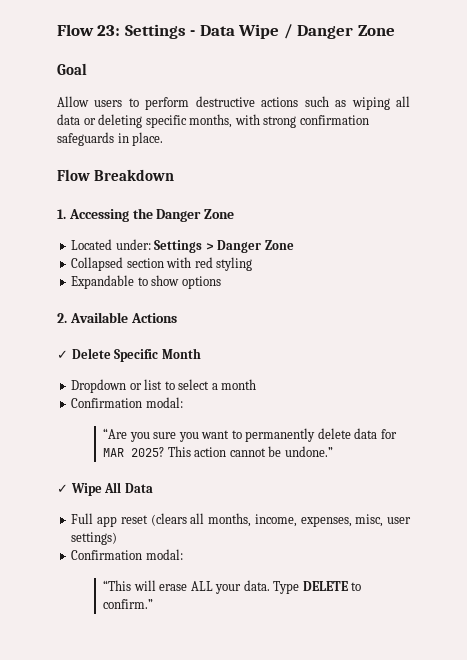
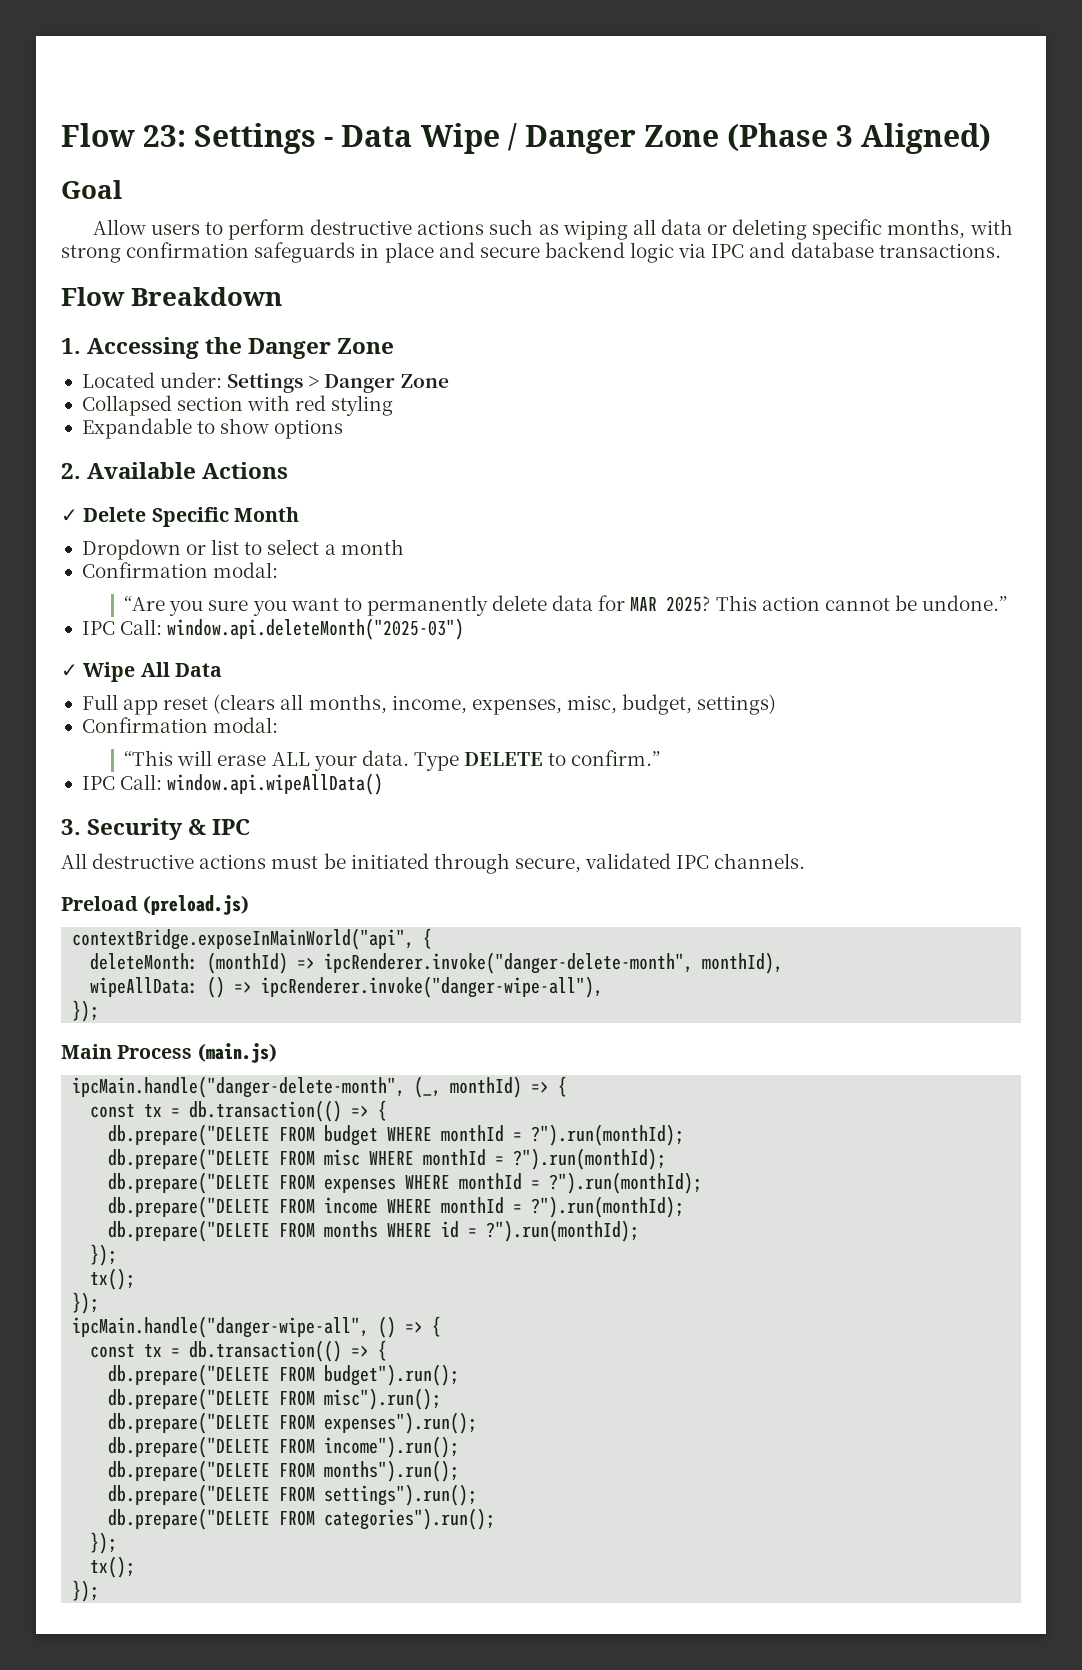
(395, 30) none -> [726,123,992,154] (Phase 3 Aligned)
[132,132,164,146] place. -> [384,242,1001,263] place and secure backend logic via IPC and database transactions.
(333, 451) none -> [81,618,465,640] // IPC Call: window.api.deleteMonth("2025-03")
[387,517,411,524] user -> [622,694,693,715] budget,
(154, 604) none -> [81,773,384,795] [61,818,251,840] [61,853,806,874] [61,895,250,915] [72,928,433,950] [90,952,784,974] [90,976,604,998] [72,1000,100,1022] [61,1043,277,1063] [72,1076,568,1098] [90,1100,388,1122] [108,1124,685,1146] [108,1148,667,1170] [108,1172,703,1194] [108,1196,685,1218] [108,1220,640,1242] [90,1244,118,1266] [90,1268,136,1290] [72,1292,100,1314] [72,1316,442,1338] [90,1340,388,1362] [108,1364,460,1386] [108,1388,442,1410] [108,1412,478,1434] [108,1436,460,1458] [108,1460,460,1482] [108,1484,478,1506] [108,1508,496,1530] [90,1532,118,1554] [90,1556,136,1578] [72,1580,100,1602] // IPC Call: window.api.wipeAllData() // 3. Security & IPC // All destructive actions must be initiated through secure, validated IPC channels. // Preload (preload.js) // contextBridge.exposeInMainWorld("api", { // deleteMonth: (monthId) => ipcRenderer.invoke("danger-delete-month", monthId), // wipeAllData: () => ipcRenderer.invoke("danger-wipe-all"), // }); // Main Process (main.js) // ipcMain.handle("danger-delete-month", (_, monthId) => { // const tx = db.transaction(() => { // db.prepare("DELETE FROM budget WHERE monthId = ?").run(monthId); // db.prepare("DELETE FROM misc WHERE monthId = ?").run(monthId); // db.prepare("DELETE FROM expenses WHERE monthId = ?").run(monthId); // db.prepare("DELETE FROM income WHERE monthId = ?").run(monthId); // db.prepare("DELETE FROM months WHERE id = ?").run(monthId); // }); // tx(); // }); // ipcMain.handle("danger-wipe-all", () => { // const tx = db.transaction(() => { // db.prepare("DELETE FROM budget").run(); // db.prepare("DELETE FROM misc").run(); // db.prepare("DELETE FROM expenses").run(); // db.prepare("DELETE FROM income").run(); // db.prepare("DELETE FROM months").run(); // db.prepare("DELETE FROM settings").run(); // db.prepare("DELETE FROM categories").run(); // }); // tx(); // });

